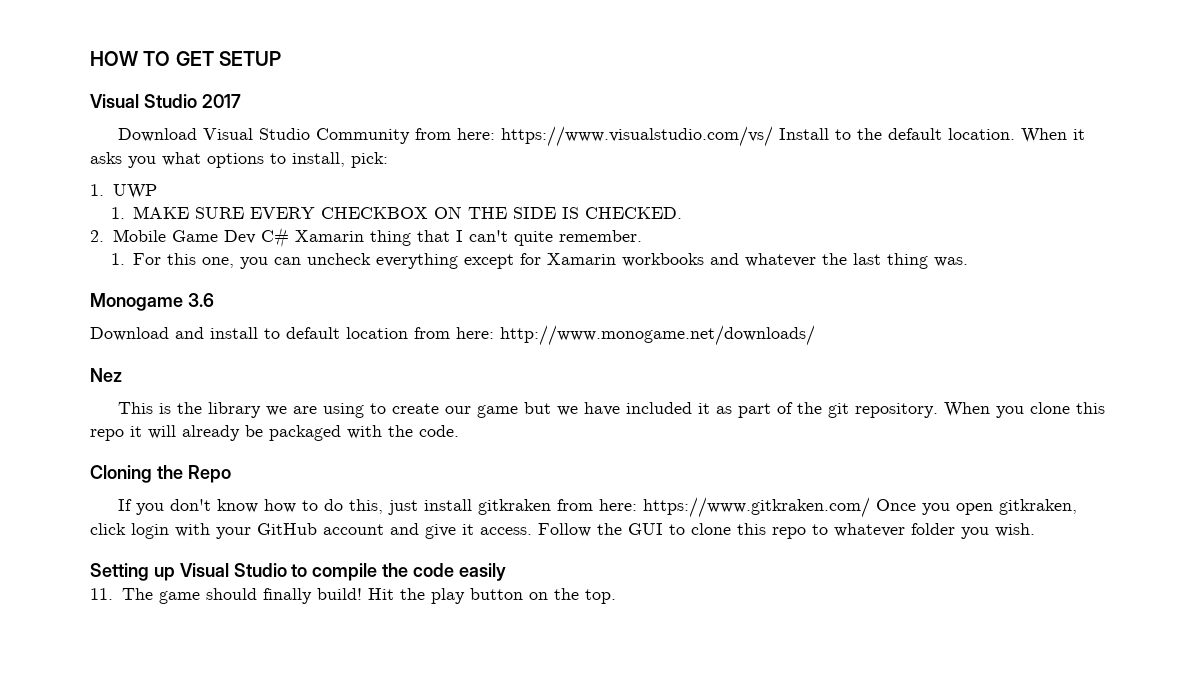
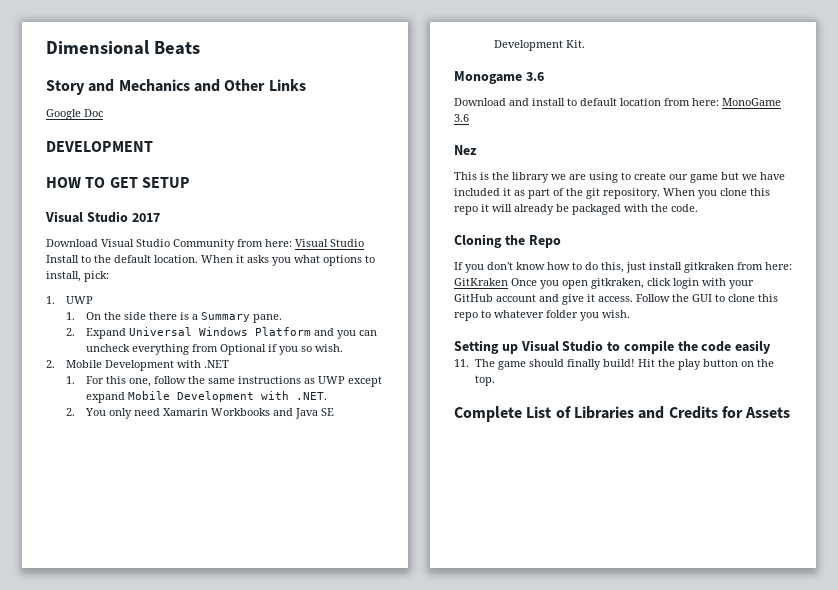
(90, 58) none -> [46,40,200,55] [46,79,306,95] [46,109,103,120] [46,141,153,152] Dimensional Beats // Story and Mechanics and Other Links // Google Doc // DEVELOPMENT //
[500,126,773,147] https://www.visualstudio.com/vs/ -> [295,239,364,247] Visual Studio
[133,206,683,219] [90,227,642,248] [110,253,969,269] MAKE SURE EVERY CHECKBOX ON THE SIDE IS CHECKED. // 2. Mobile Game Dev C# Xamarin thing that I can't quite remember. // 1. For this one, you can uncheck everything except for Xamarin workbooks and whatever the last thing was. -> [86,312,283,323] [66,327,378,339] [86,344,344,355] [46,360,230,371] [66,376,383,387] [86,391,328,403] [66,408,335,419] [494,40,586,51] On the side there is a Summary pane. // 2. Expand Universal Windows Platform and you can uncheck everything from Optional if you so wish. // 2. Mobile Development with .NET // 1. For this one, follow the same instructions as UWP except expand Mobile Development with .NET. // 2. You only need Xamarin Workbooks and Java SE Development Kit.
[500,325,815,346] http://www.monogame.net/downloads/ -> [722,98,781,106] [454,114,469,122] MonoGame 3.6
[642,497,870,518] https://www.gitkraken.com/ -> [454,278,508,286] GitKraken
(616, 596) none -> [454,406,791,422] // Complete List of Libraries and Credits for Assets

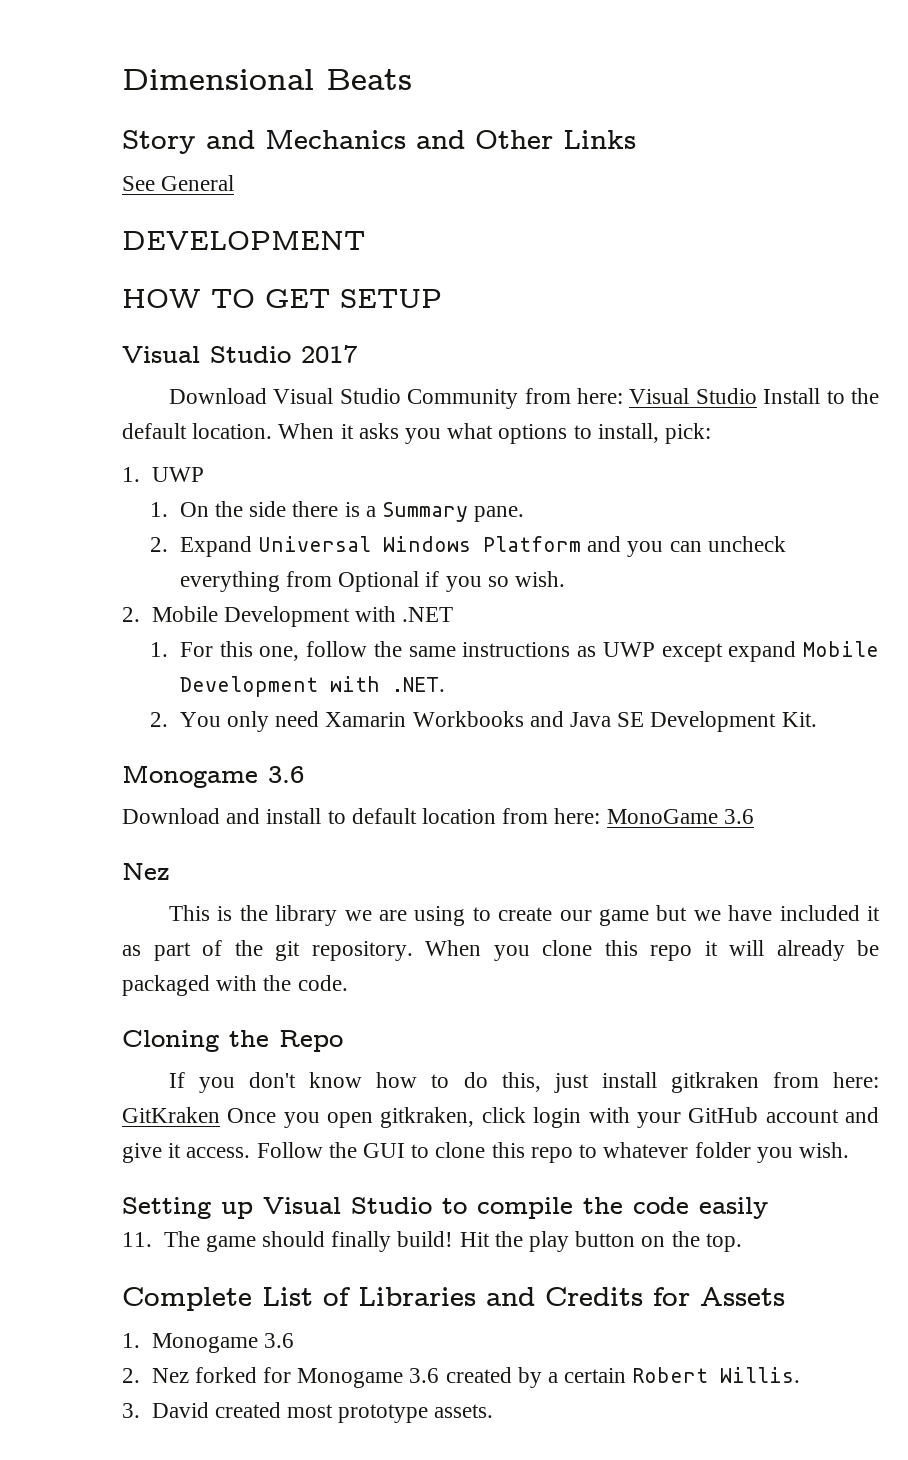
[46,109,103,120] Google Doc -> [122,175,235,191] See General
(791, 412) none -> [122,1333,294,1353] [122,1367,801,1388] [122,1402,494,1423] // 1. Monogame 3.6 // 2. Nez forked for Monogame 3.6 created by a certain Robert Willis. // 3. David created most prototype assets.

